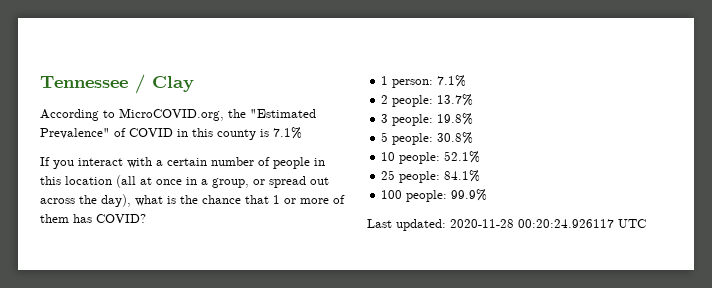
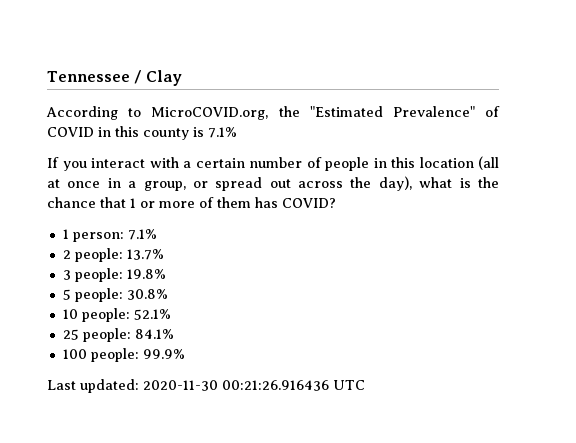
[450,219,614,228] 2020-11-28 00:20:24.926117 -> [143,380,329,391] 2020-11-30 00:21:26.916436

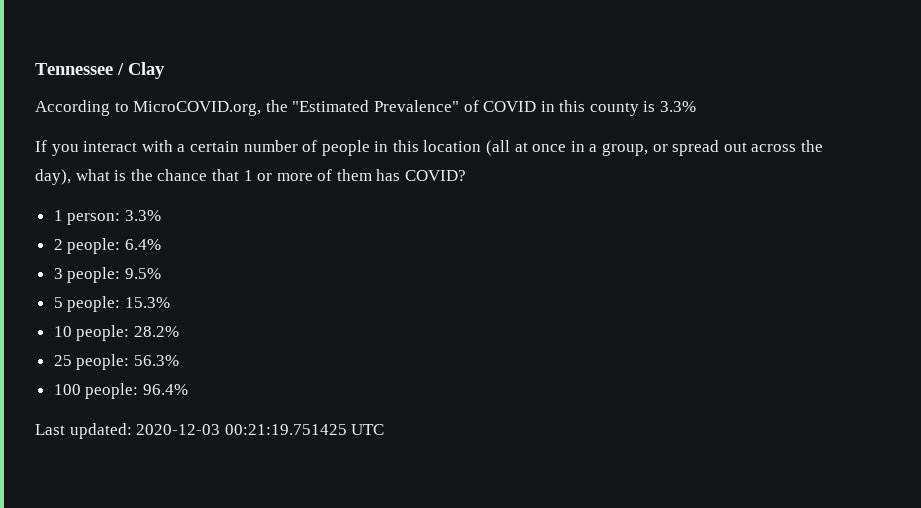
[208,127,237,138] 7.1% -> [660,101,697,112] 3.3%
[127,229,157,240] 7.1% -> [124,210,161,221] 3.3%
[126,249,164,260] 13.7% -> [124,239,161,250] 6.4%
[126,269,166,279] 19.8% -> [124,268,161,279] 9.5%
[126,289,168,300] 30.8% -> [124,297,170,308] 15.3%
[133,309,171,320] 52.1% -> [133,326,179,337] 28.2%
[134,329,174,339] 84.1% -> [133,355,179,366] 56.3%
[142,349,185,359] 99.9% -> [142,384,188,395] 96.4%
[143,380,329,391] 2020-11-30 00:21:26.916436 -> [136,424,347,435] 2020-12-03 00:21:19.751425

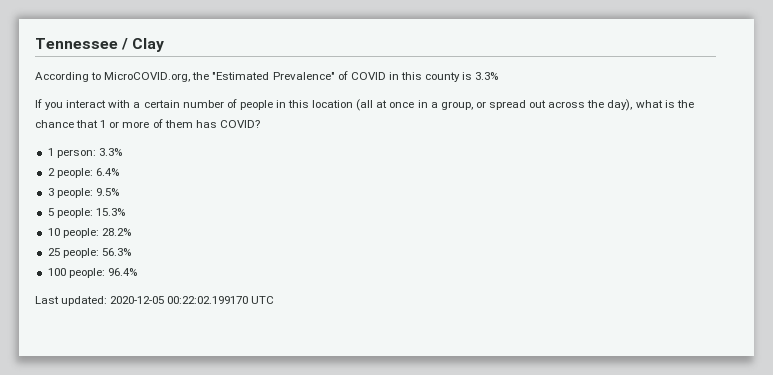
[136,424,347,435] 2020-12-03 00:21:19.751425 -> [110,296,249,304] 2020-12-05 00:22:02.199170

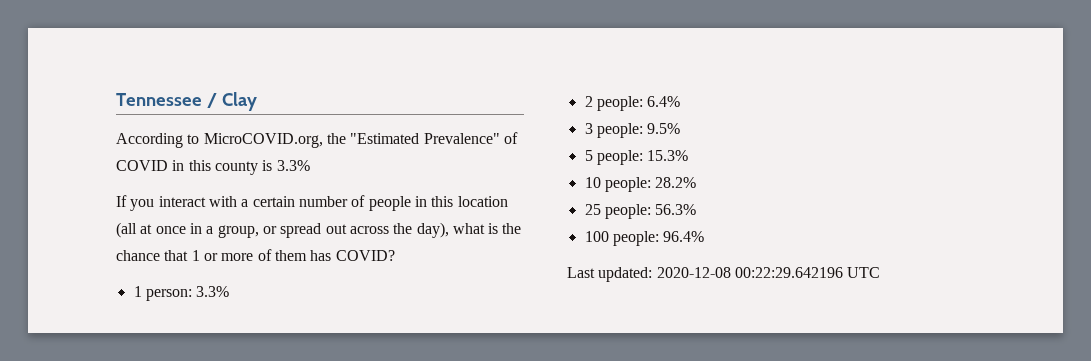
[110,296,249,304] 2020-12-05 00:22:02.199170 -> [656,267,843,278] 2020-12-08 00:22:29.642196

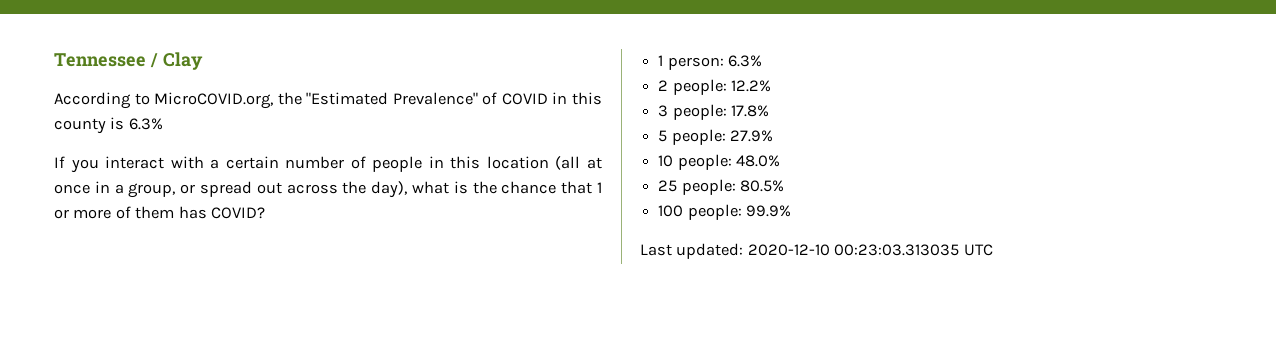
[276,160,310,171] 3.3% -> [128,118,163,130] 6.3%
[196,286,230,297] 3.3% -> [728,55,763,67] 6.3%
[647,96,681,107] 6.4% -> [731,80,772,92] 12.2%
[647,123,681,134] 9.5% -> [731,105,770,117] 17.8%
[647,150,689,161] 15.3% -> [730,130,774,142] 27.9%
[655,177,697,188] 28.2% -> [736,155,781,167] 48.0%
[655,204,697,215] 56.3% -> [740,180,785,192] 80.5%
[663,231,705,242] 96.4% -> [746,205,792,217] 99.9%
[656,267,843,278] 2020-12-08 00:22:29.642196 -> [747,244,960,256] 2020-12-10 00:23:03.313035

